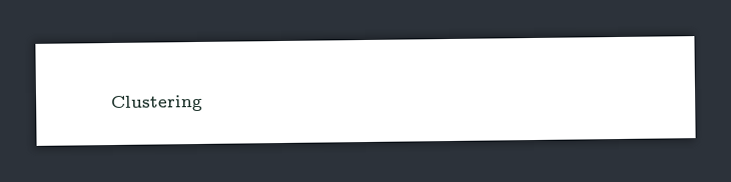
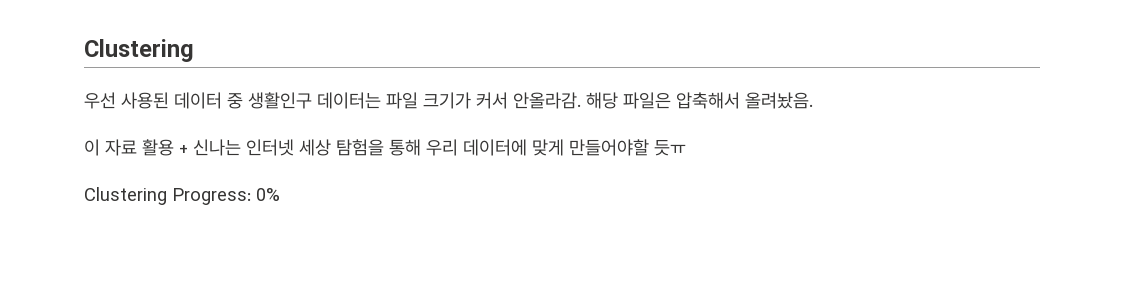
[111,94,203,113] Clustering -> [84,39,194,62] [84,92,813,109] [84,139,686,156] [84,187,280,205] Clustering // 우선 사용된 데이터 중 생활인구 데이터는 파일 크기가 커서 안올라감. 해당 파일은 압축해서 올려놨음. // 이 자료 활용 + 신나는 인터넷 세상 탐험을 통해 우리 데이터에 맞게 만들어야할 듯ㅠ // Clustering Progress: 0%

